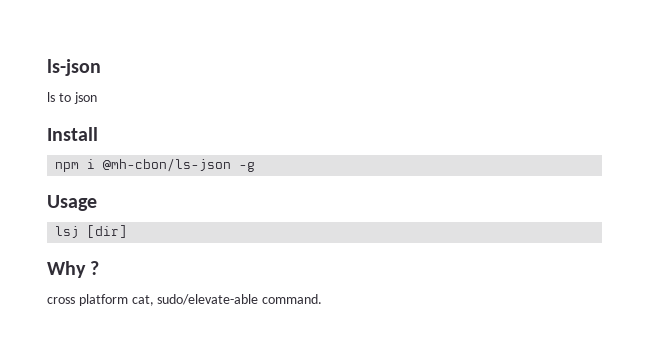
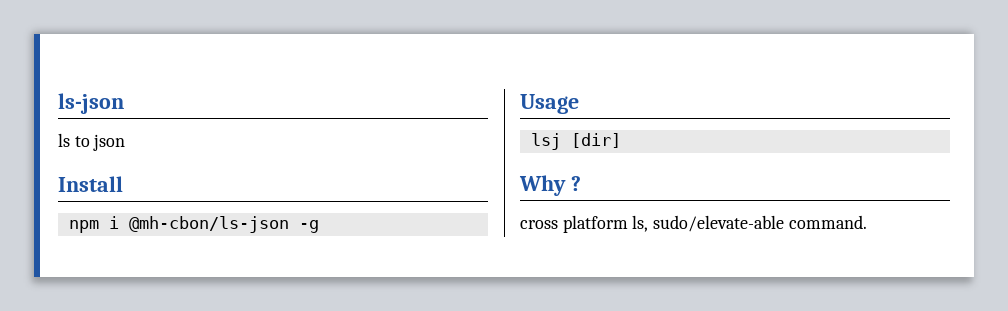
[131,295,154,306] cat, -> [632,215,649,232] ls,

